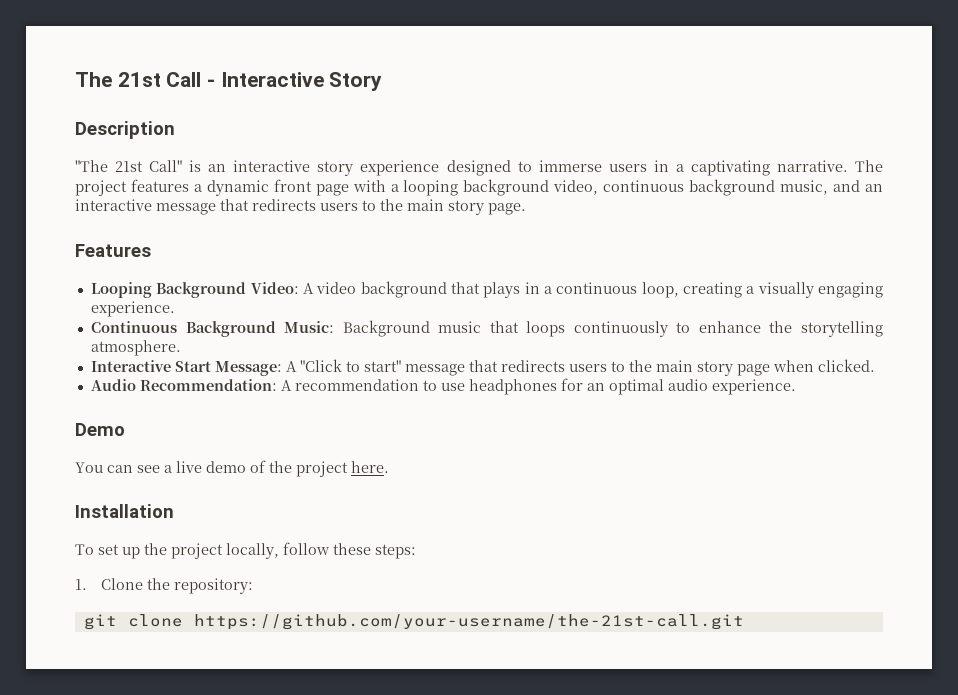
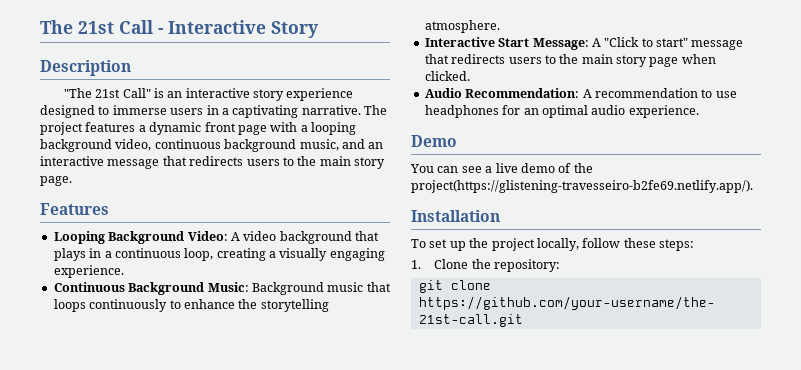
[296,461,389,477] project here. -> [411,180,753,193] project(https://glistening-travesseiro-b2fe69.netlify.app/).

